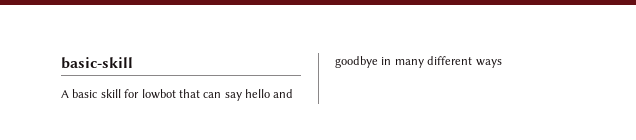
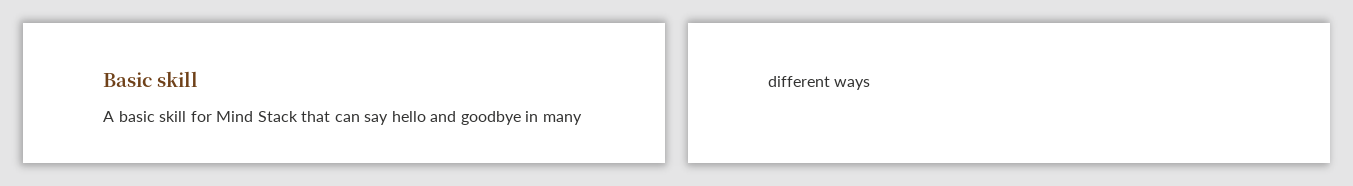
[61,57,133,69] basic-skill -> [103,71,198,87] Basic skill
[141,89,176,99] lowbot -> [216,111,298,122] Mind Stack

